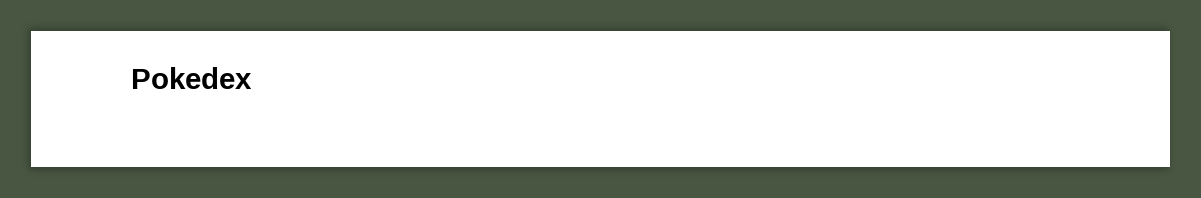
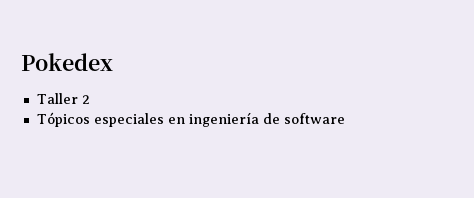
(252, 78) none -> [36,93,90,104] [36,112,345,127] // Taller 2 // Tópicos especiales en ingeniería de software

